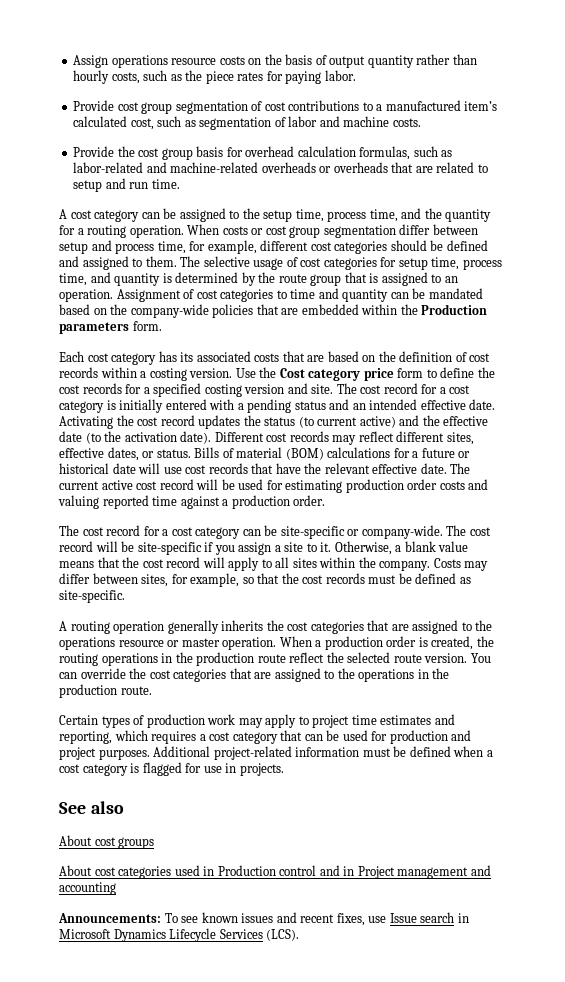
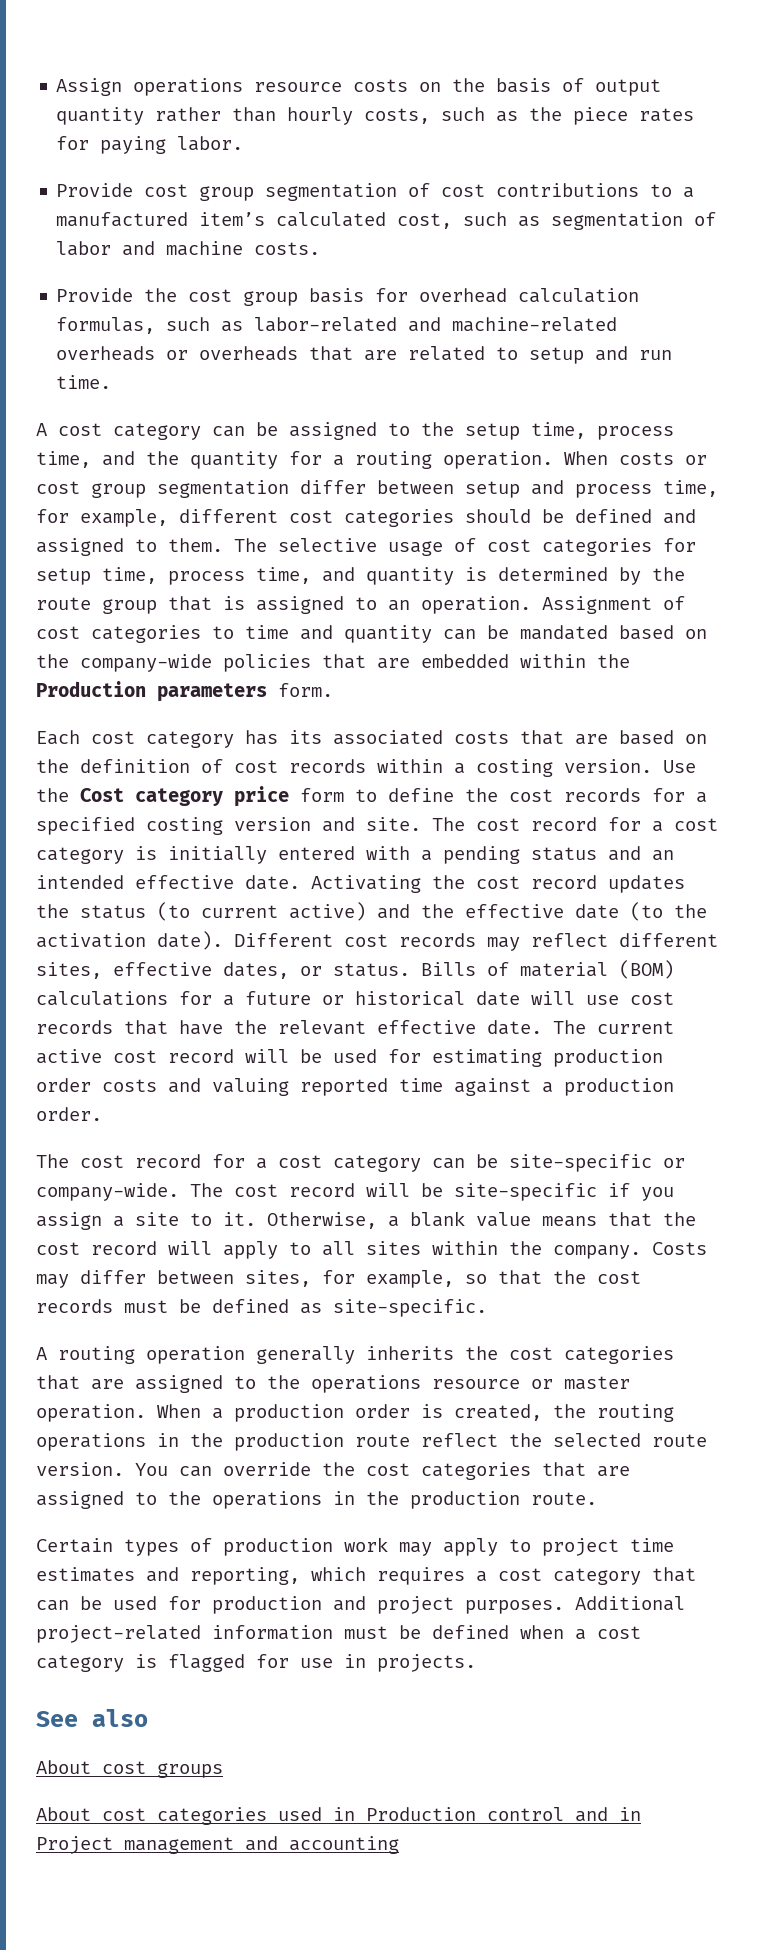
[58,912,469,926] [59,928,300,942] // Announcements: To see known issues and recent fixes, use Issue search in Microsoft Dynamics Lifecycle Services (LCS). -> (399, 1845) none

